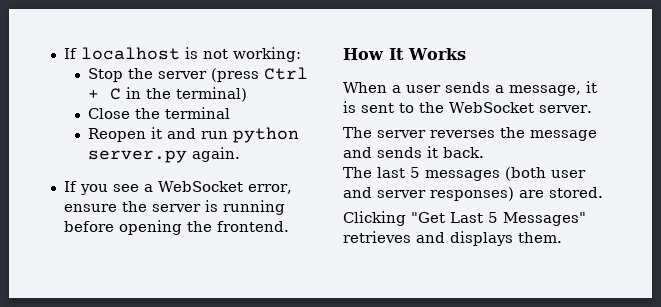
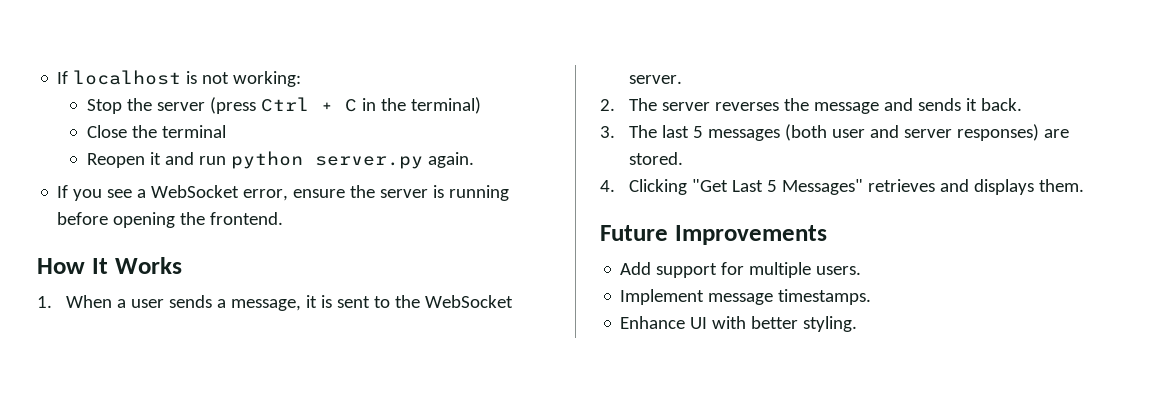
(466, 54) none -> [37,296,52,308] 1.
(592, 109) none -> [600,99,615,111] 2.
(484, 152) none -> [600,126,615,138] 3.
(603, 192) none -> [600,180,615,192] 4.
(562, 237) none -> [600,225,827,245] [620,262,862,278] [620,289,872,305] [620,316,858,332] // Future Improvements // Add support for multiple users. // Implement message timestamps. // Enhance UI with better styling.

